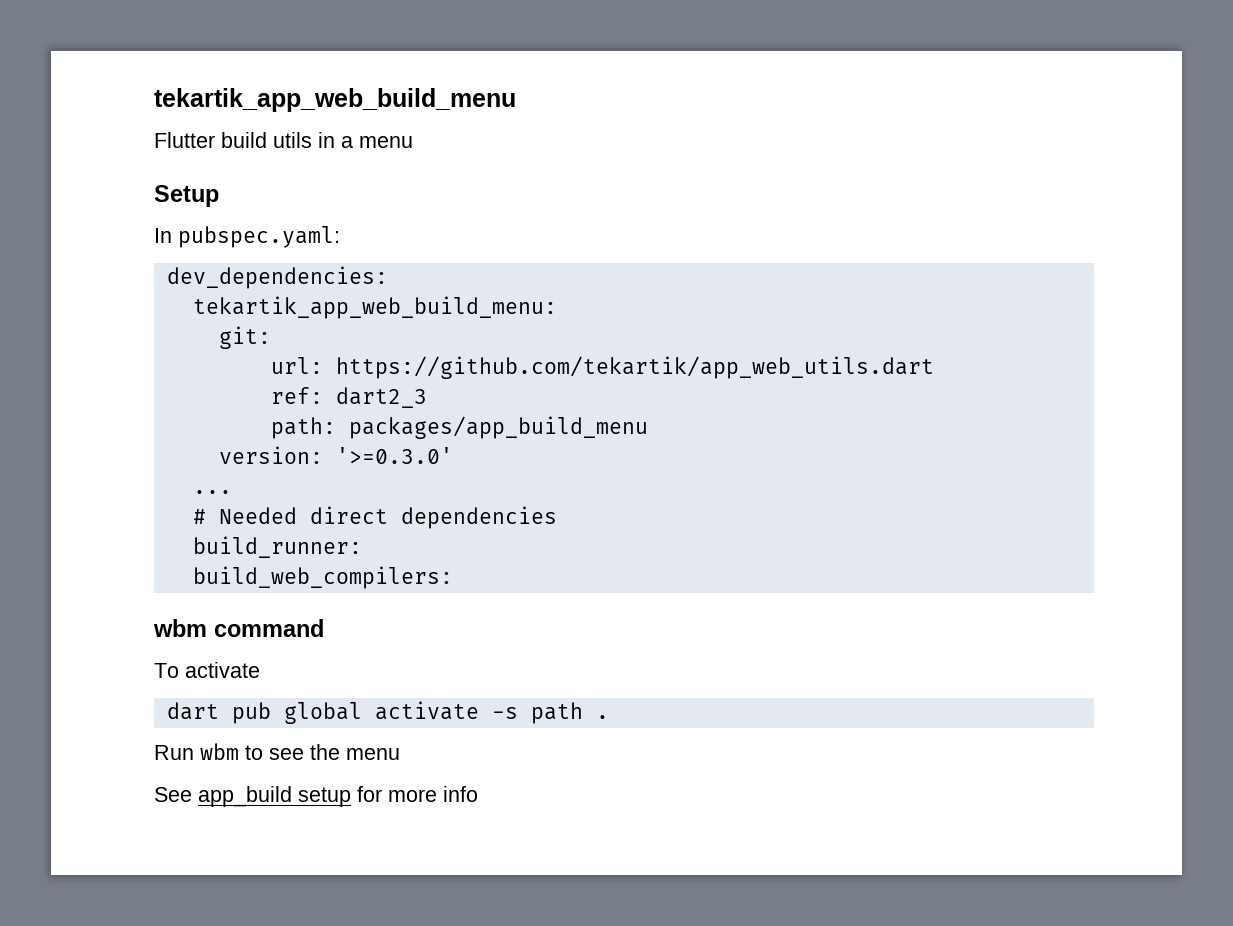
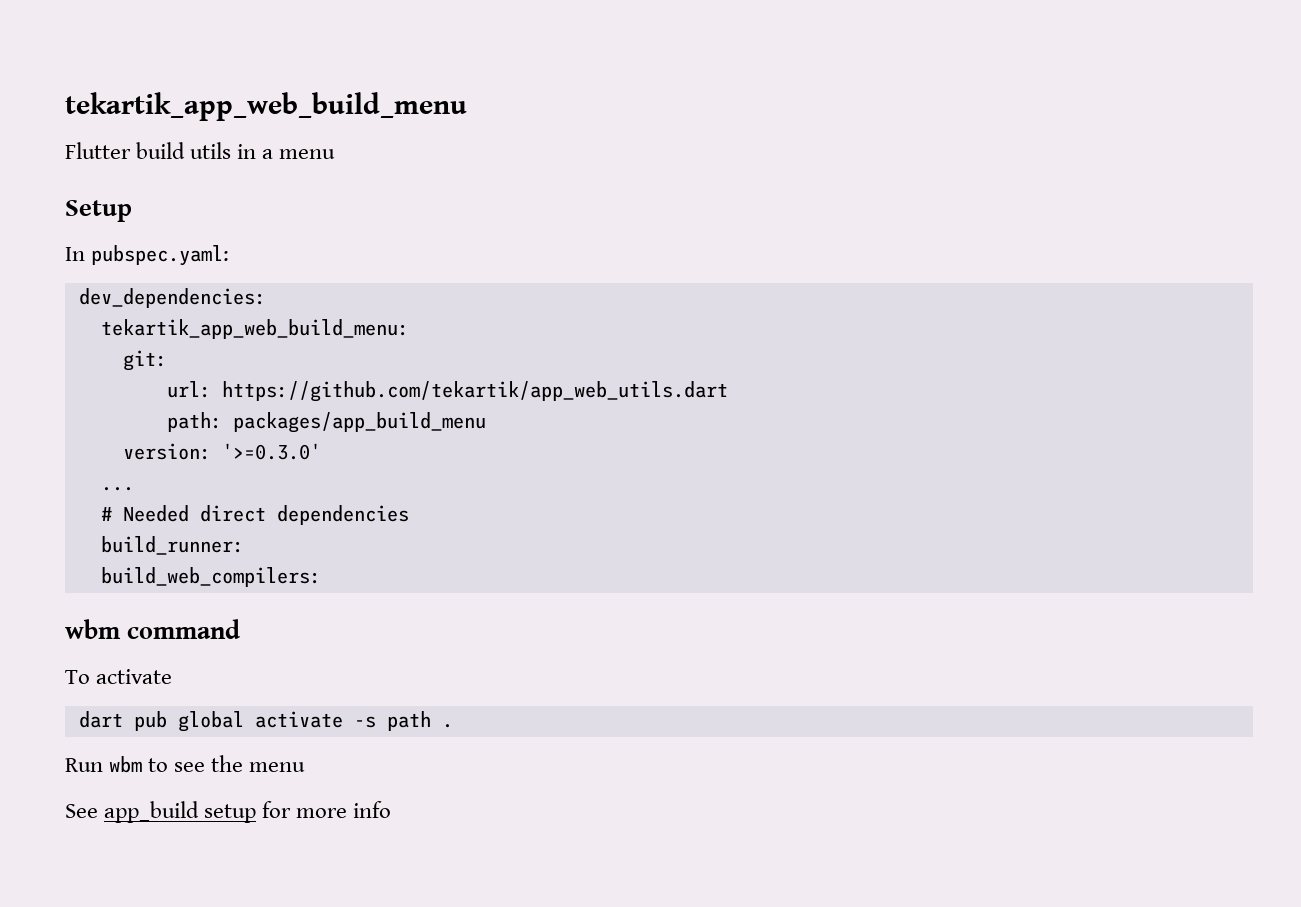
[270,387,427,408] // ref: dart2_3 -> (728, 391) none

